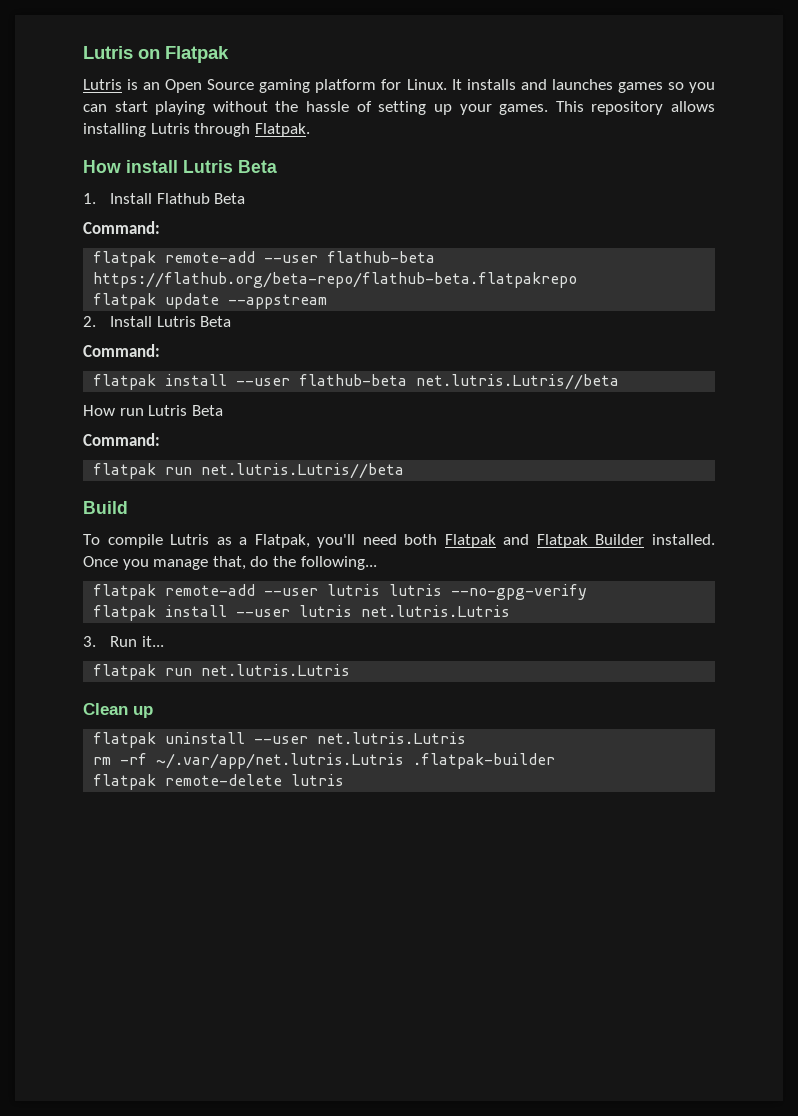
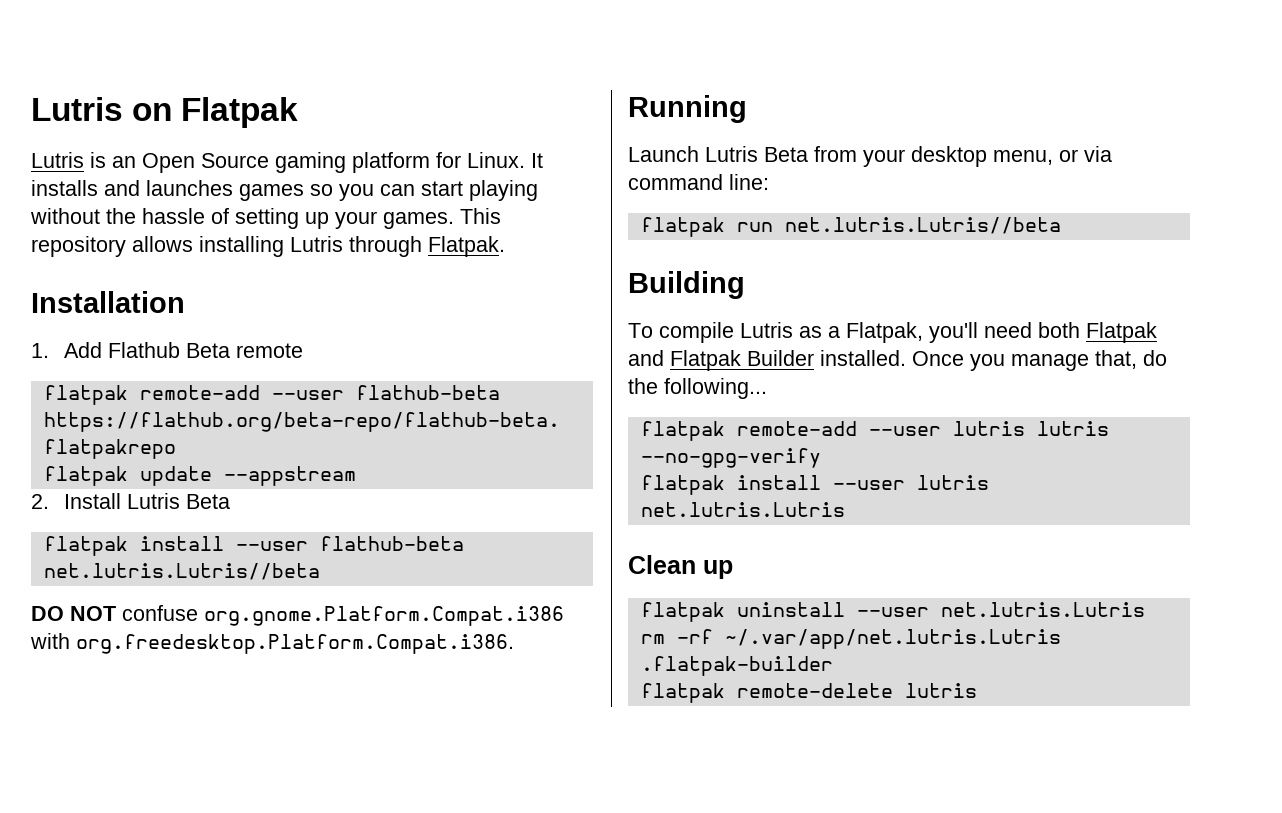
[83,160,277,173] How install Lutris Beta -> [31,291,185,313] Installation
[110,193,153,204] Install -> [63,342,102,358] Add
[83,221,160,234] // Command: -> [235,343,303,358] remote
[83,344,160,357] // Command: -> (230, 501) none
[83,405,223,416] [83,433,160,446] How run Lutris Beta // Command: -> [31,605,564,626] [30,633,514,654] [628,95,747,123] [628,146,1112,167] [628,174,769,190] DO NOT confuse org.gnome.Platform.Compat.i386 with org.freedesktop.Platform.Compat.i386. // Running // Launch Lutris Beta from your desktop menu, or via command line:
[83,501,128,514] Build -> [628,271,745,299] Building
[83,636,164,647] [93,664,351,680] // 3. Run it... // flatpak run net.lutris.Lutris -> (845, 509) none

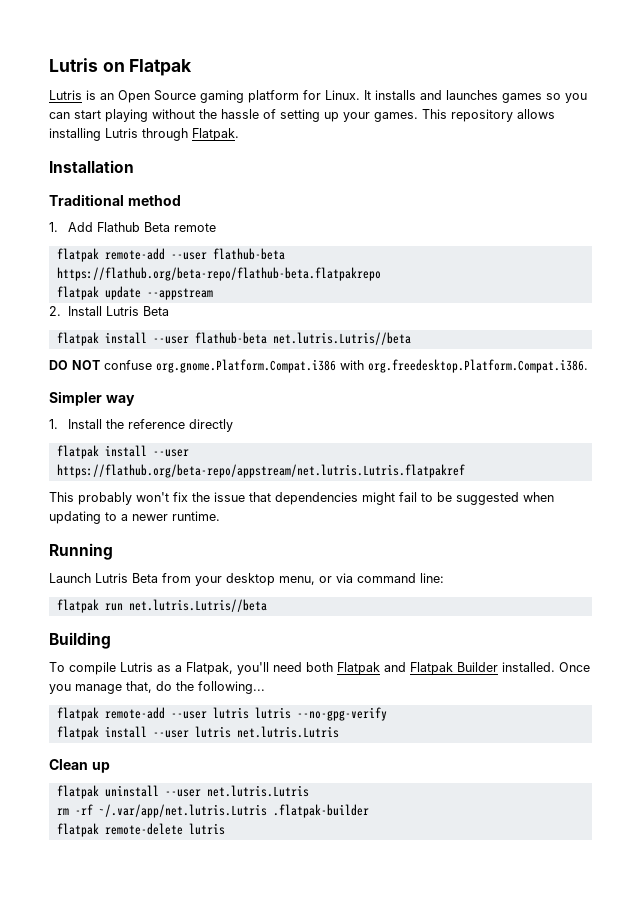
(185, 302) none -> [49,194,181,206] // Traditional method
(514, 644) none -> [49,391,135,406] [49,419,233,432] [56,445,189,459] [56,464,465,478] [49,492,554,505] [49,511,220,524] // Simpler way // 1. Install the reference directly // flatpak install --user https://flathub.org/beta-repo/appstream/net.lutris.Lutris.flatpakref // This probably won't fix the issue that dependencies might fail to be suggested when updating to a newer runtime.

